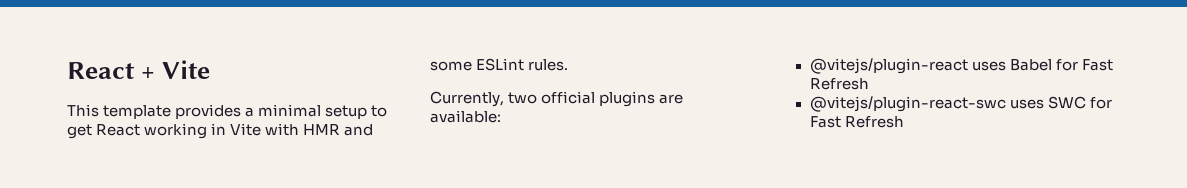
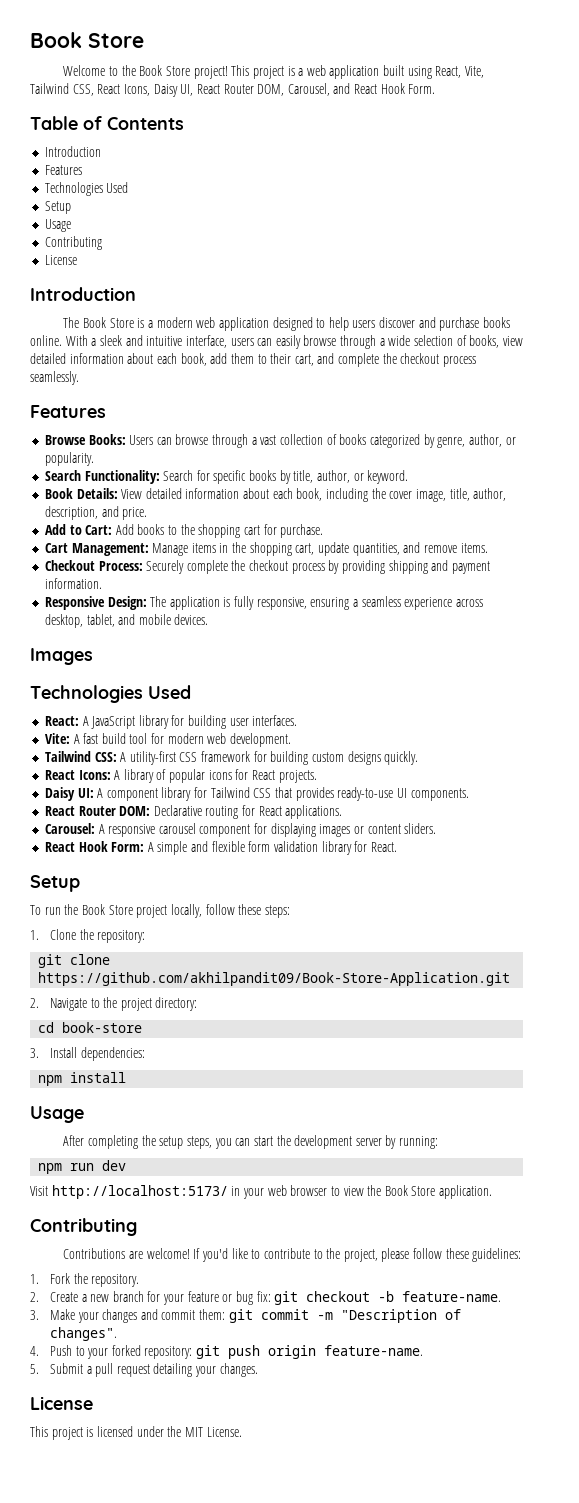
[67,60,211,79] [67,104,388,119] [67,123,374,139] [430,58,569,71] [430,91,684,107] [430,110,501,123] [809,58,1113,74] [809,78,869,90] [809,96,1112,112] [809,116,904,128] React + Vite // This template provides a minimal setup to get React working in Vite with HMR and some ESLint rules. // Currently, two official plugins are available: // @vitejs/plugin-react uses Babel for Fast Refresh // @vitejs/plugin-react-swc uses SWC for Fast Refresh -> [30,32,144,48] [63,65,485,79] [30,83,436,97] [30,116,184,130] [44,146,101,157] [44,165,82,175] [44,182,129,196] [44,201,71,214] [44,219,71,232] [44,236,102,250] [44,255,77,265] [30,287,136,301] [63,317,511,331] [30,335,523,349] [30,353,477,367] [30,371,79,385] [30,405,106,418] [44,434,516,448] [44,452,94,466] [44,470,409,484] [44,488,507,502] [44,506,148,520] [44,524,324,538] [44,542,488,556] [44,560,490,574] [44,578,102,589] [44,596,483,610] [44,614,209,628] [30,648,93,665] [30,685,191,703] [44,715,298,729] [44,733,292,747] [44,751,419,765] [44,769,317,783] [44,787,469,801] [44,805,343,819] [44,823,437,837] [44,841,397,855] [30,875,80,892] [30,904,290,918] [30,929,146,943] [38,954,111,968] [38,972,511,986] [30,997,198,1011] [38,1022,143,1033] [30,1047,145,1061] [38,1072,127,1086] [30,1106,84,1123] [63,1135,439,1149] [38,1160,127,1174] [30,1185,493,1199] [30,1218,137,1236] [63,1248,522,1262] [30,1273,140,1287] [30,1291,502,1305] [30,1309,461,1323] [49,1327,117,1341] [30,1345,424,1359] [30,1363,258,1377] [30,1396,93,1410] [30,1426,242,1440] Book Store // Welcome to the Book Store project! This project is a web application built using React, Vite, Tailwind CSS, React Icons, Daisy UI, React Router DOM, Carousel, and React Hook Form. // Table of Contents // Introduction // Features // Technologies Used // Setup // Usage // Contributing // License // Introduction // The Book Store is a modern web application designed to help users discover and purchase books online. With a sleek and intuitive interface, users can easily browse through a wide selection of books, view detailed information about each book, add them to their cart, and complete the checkout process seamlessly. // Features // Browse Books: Users can browse through a vast collection of books categorized by genre, author, or popularity. // Search Functionality: Search for specific books by title, author, or keyword. // Book Details: View detailed information about each book, including the cover image, title, author, description, and price. // Add to Cart: Add books to the shopping cart for purchase. // Cart Management: Manage items in the shopping cart, update quantities, and remove items. // Checkout Process: Securely complete the checkout process by providing shipping and payment information. // Responsive Design: The application is fully responsive, ensuring a seamless experience across desktop, tablet, and mobile devices. // Images // Technologies Used // React: A JavaScript library for building user interfaces. // Vite: A fast build tool for modern web development. // Tailwind CSS: A utility-first CSS framework for building custom designs quickly. // React Icons: A library of popular icons for React projects. // Daisy UI: A component library for Tailwind CSS that provides ready-to-use UI components. // React Router DOM: Declarative routing for React applications. // Carousel: A responsive carousel component for displaying images or content sliders. // React Hook Form: A simple and flexible form validation library for React. // Setup // To run the Book Store project locally, follow these steps: // 1. Clone the repository: // git clone https://github.com/akhilpandit09/Book-Store-Application.git // 2. Navigate to the project directory: // cd book-store // 3. Install dependencies: // npm install // Usage // After completing the setup steps, you can start the development server by running: // npm run dev // Visit http://localhost:5173/ in your web browser to view the Book Store application. // Contributing // Contributions are welcome! If you'd like to contribute to the project, please follow these guidelines: // 1. Fork the repository. // 2. Create a new branch for your feature or bug fix: git checkout -b feature-name. // 3. Make your changes and commit them: git commit -m "Description of changes". // 4. Push to your forked repository: git push origin feature-name. // 5. Submit a pull request detailing your changes. // License // This project is licensed under the MIT License.

